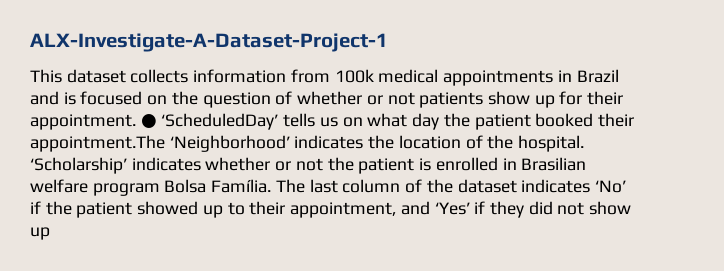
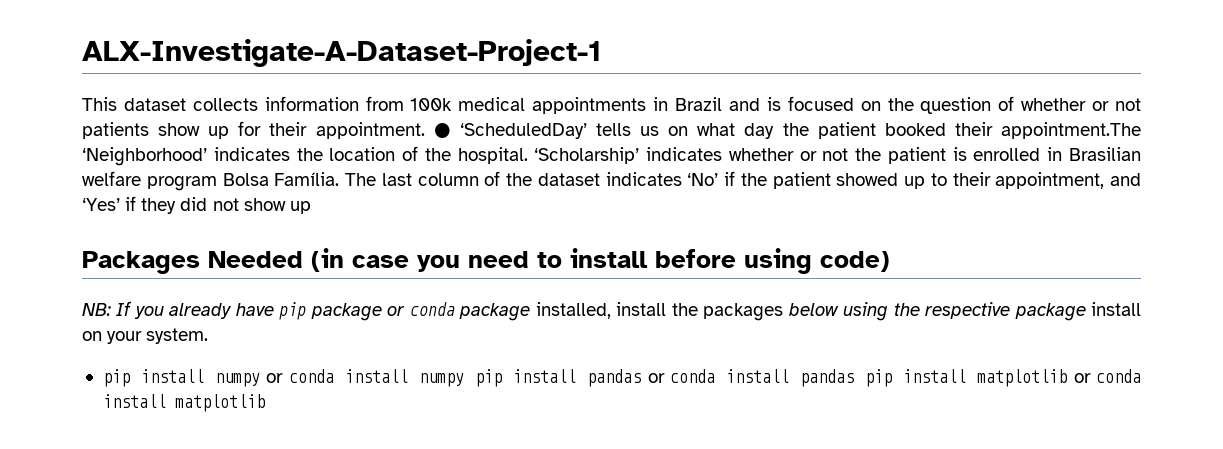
(50, 233) none -> [82,248,890,274] [82,301,1142,321] [82,328,209,344] [102,369,1142,387] [102,394,265,412] // Packages Needed (in case you need to install before using code) // NB: If you already have pip package or conda package installed, install the packages below using the respective package install on your system. // pip install numpy or conda install numpy pip install pandas or conda install pandas pip install matplotlib or conda install matplotlib

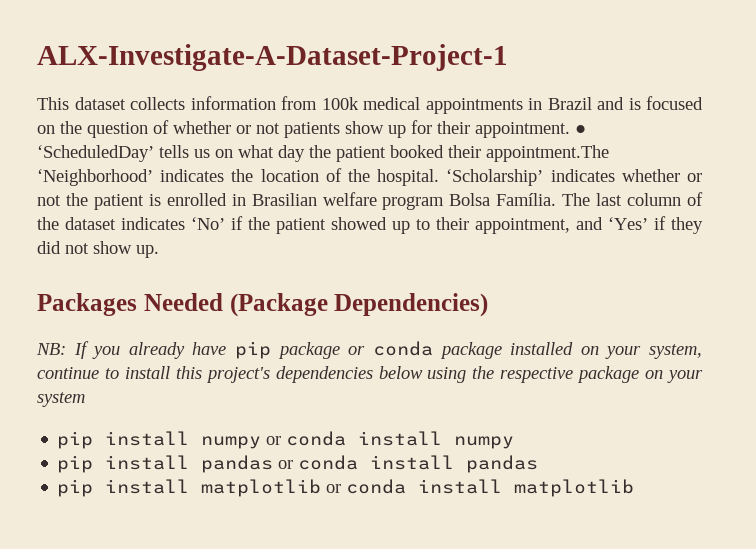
[289,201,311,214] up -> [136,245,159,258] up.
[311,248,890,274] (in case you need to install before using code) -> [229,293,489,317] (Package Dependencies)
[535,302,784,321] installed, install the packages -> [510,342,703,359] [37,366,373,383] installed on your system, continue to install this project's dependencies
[1091,302,1142,316] [82,328,209,344] install on your system. -> [645,370,703,383] [37,392,85,407] on your system
(464, 380) none -> (515, 442) //
(855, 378) none -> (539, 464) //

